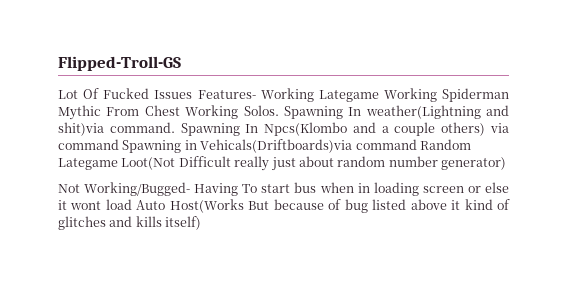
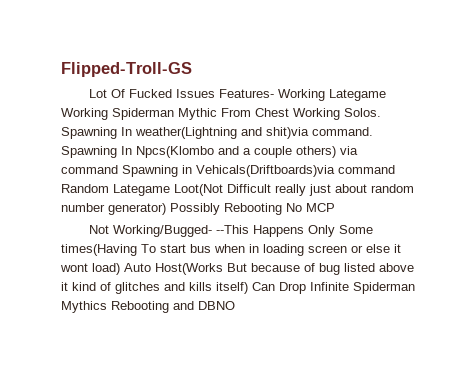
[58,182,239,196] // Not Working/Bugged- Having -> [170,203,335,215] [88,225,373,237] [61,244,137,256] Possibly Rebooting No MCP // Not Working/Bugged- --This Happens Only Some times(Having
[105,199,132,210] load -> [92,263,120,275] load)
(202, 223) none -> [252,282,415,294] [61,301,235,313] Can Drop Infinite Spiderman Mythics Rebooting and DBNO

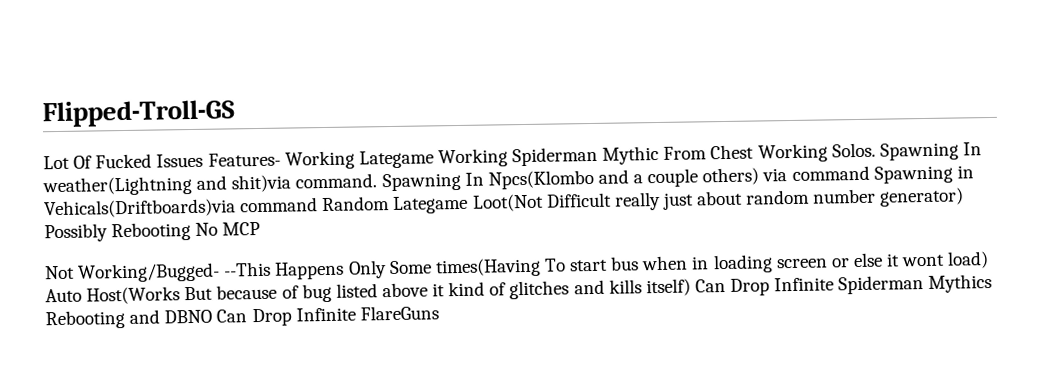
(235, 305) none -> [216,305,439,327] Can Drop Infinite FlareGuns

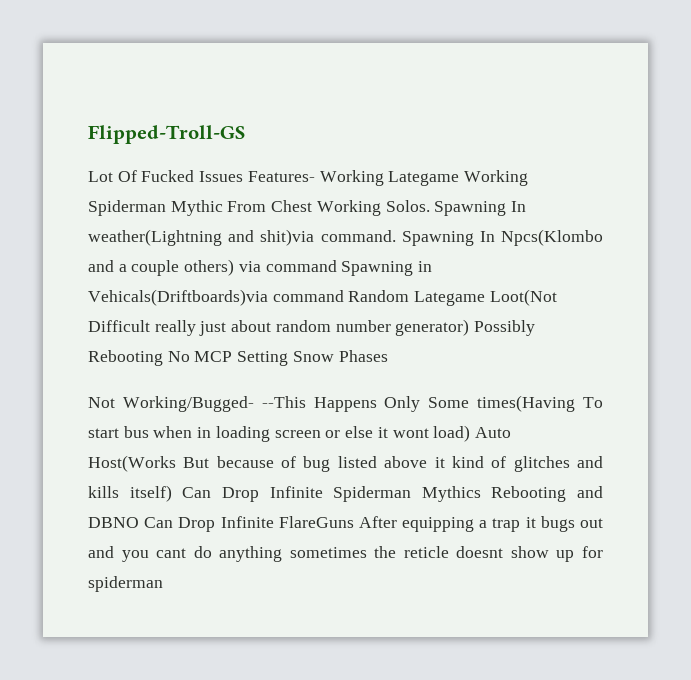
(261, 228) none -> [237,350,388,366] Setting Snow Phases
(439, 313) none -> [358,516,603,532] [88,546,604,562] [88,576,163,592] After equipping a trap it bugs out and you cant do anything sometimes the reticle doesnt show up for spiderman

